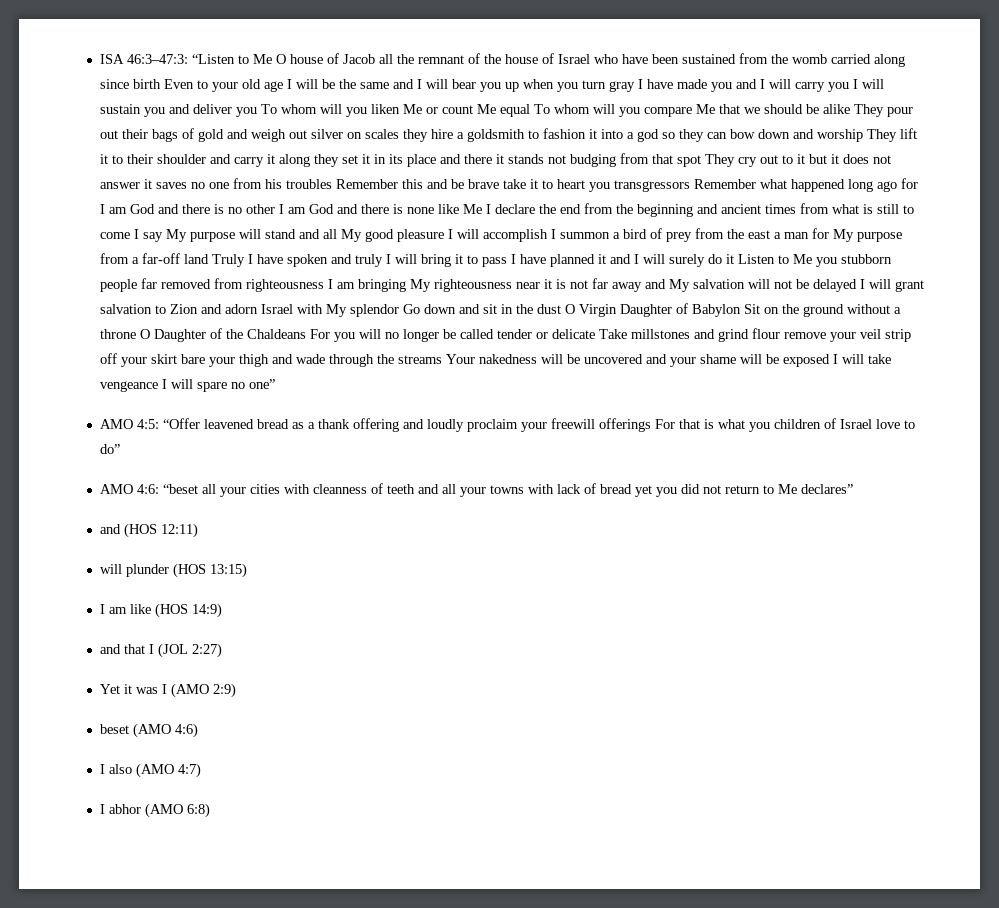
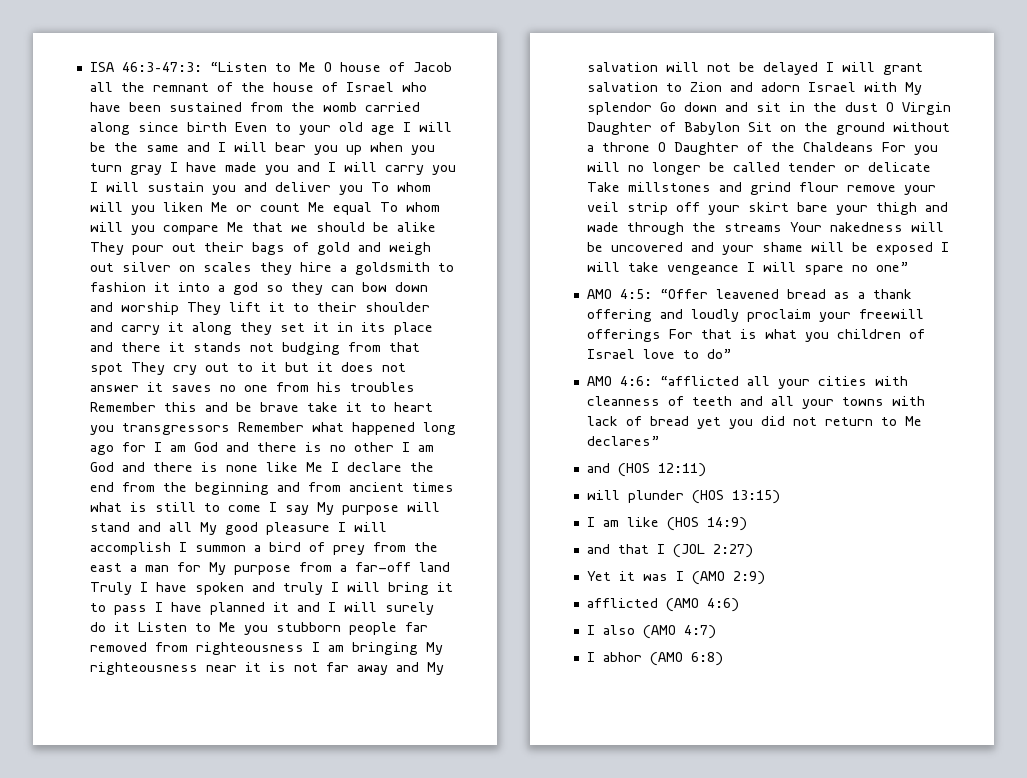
(718, 209) none -> [307,482,341,492] from
[799,203,829,214] from -> (454, 487) none
[162,484,198,494] “beset -> [659,376,739,386] “afflicted
[99,724,129,734] beset -> [586,598,658,608] afflicted

